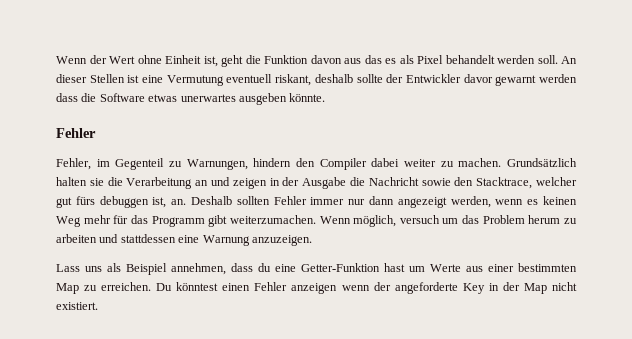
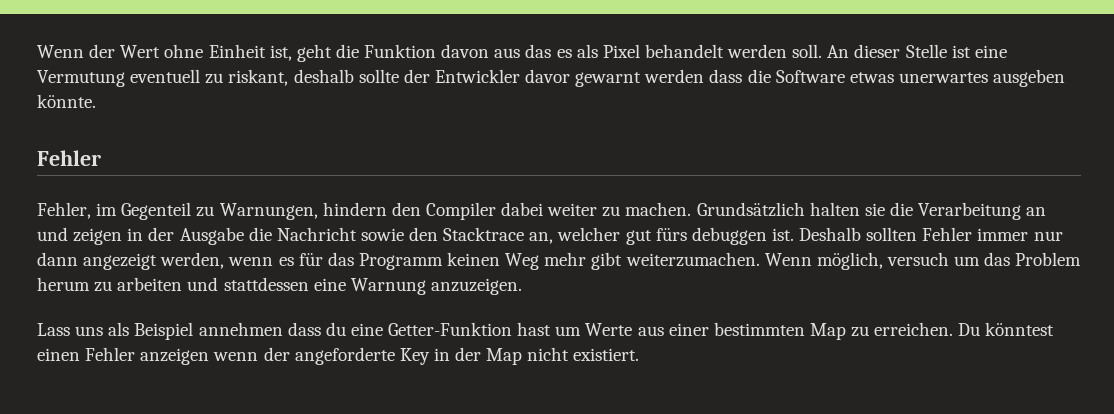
[89,74,125,83] Stellen -> [905,44,947,58] Stelle
(273, 78) none -> [205,73,224,84] zu
[476,177,533,189] Stacktrace, -> [443,227,554,244] Stacktrace an,
[152,197,187,208] ist, an. -> [771,228,794,241] ist.
[543,196,578,205] [56,215,205,227] keinen Weg mehr für das Programm -> [298,252,587,270] für das Programm keinen Weg mehr
[171,263,226,275] annehmen, -> [198,322,283,336] annehmen

